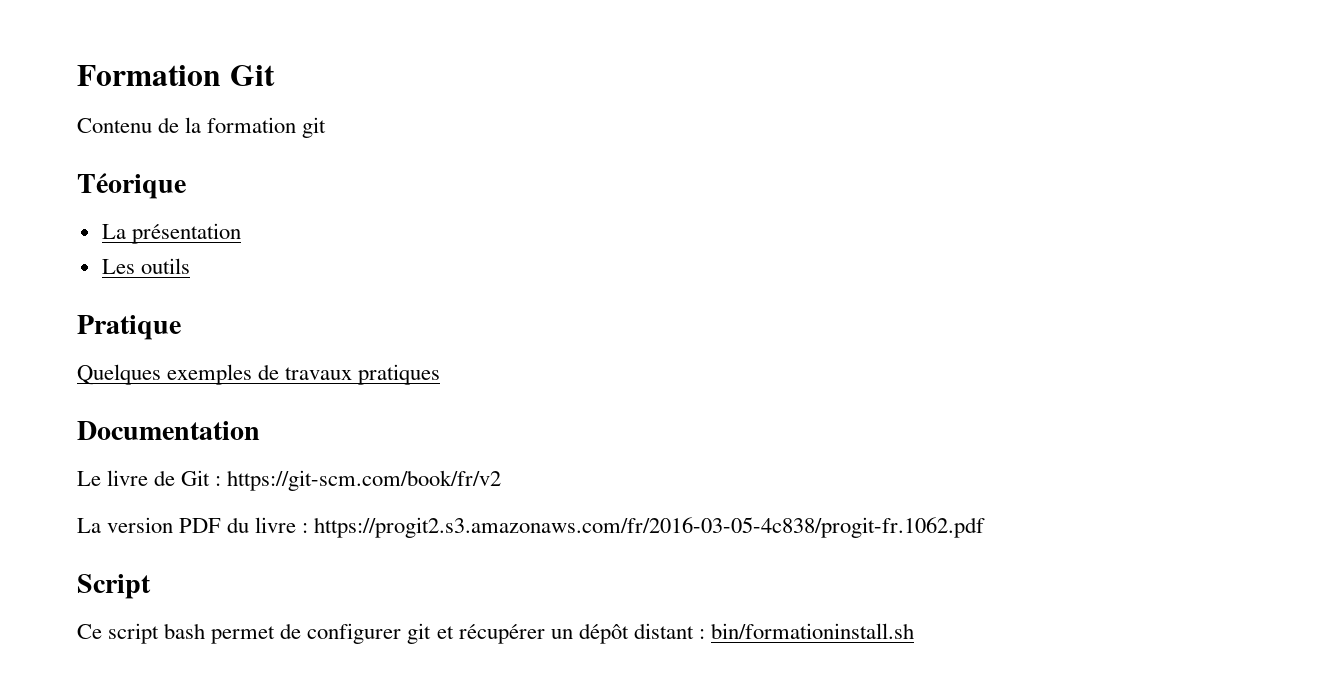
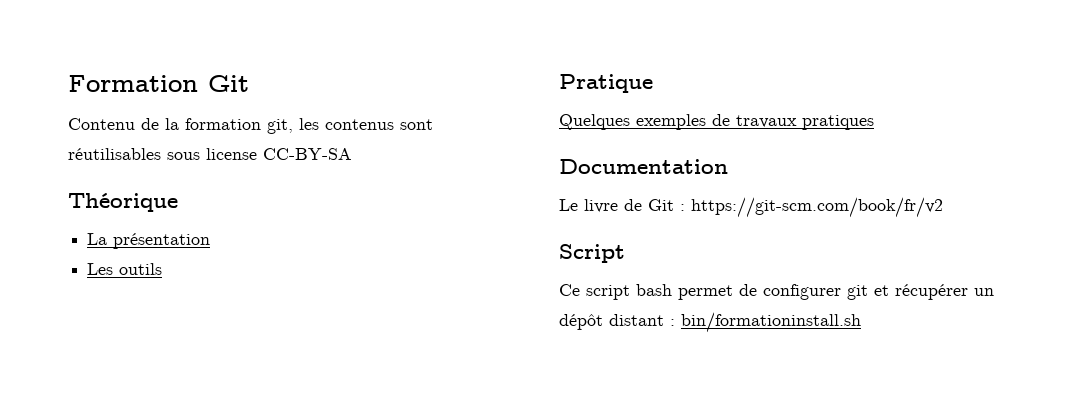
[302,117,327,138] [77,173,186,199] git // Téorique -> [267,118,433,134] [68,148,352,160] [68,193,178,212] git, les contenus sont réutilisables sous license CC-BY-SA // Théorique
[77,517,986,538] // La version PDF du livre : https://progit2.s3.amazonaws.com/fr/2016-03-05-4c838/progit-fr.1062.pdf -> (943, 207) none

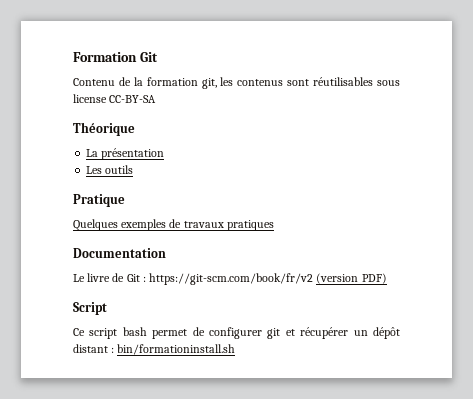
(943, 207) none -> [316,273,387,284] (version PDF)

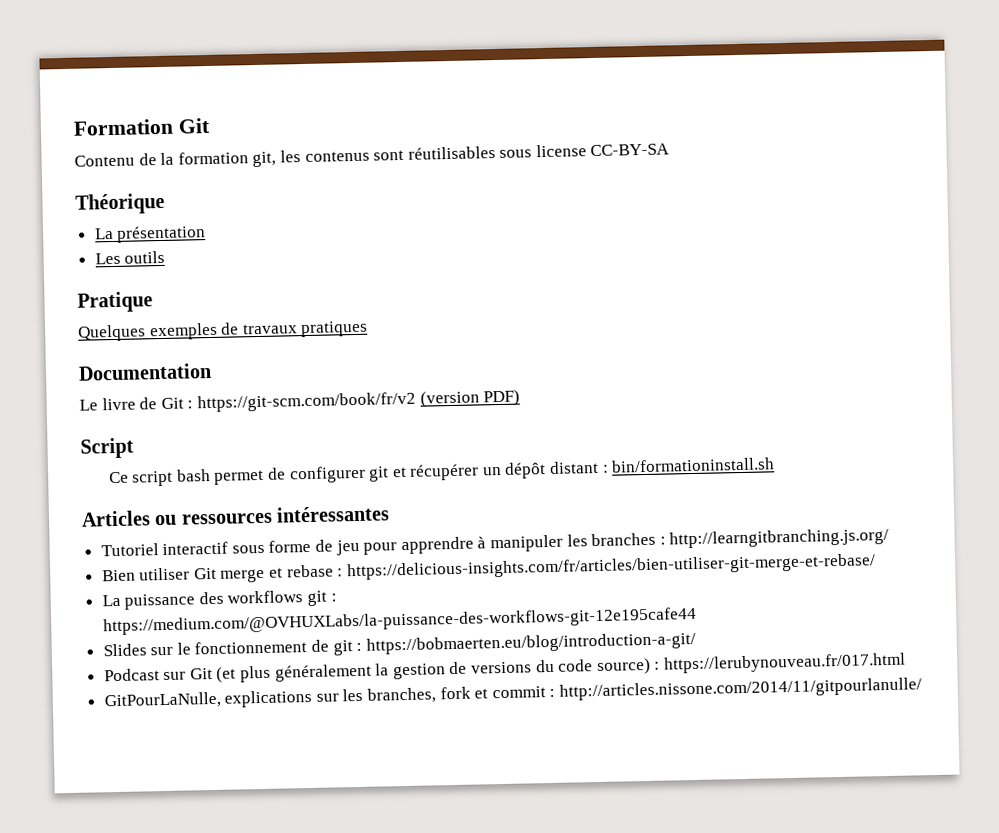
(236, 349) none -> [81,505,391,527] [100,527,890,557] [101,553,876,583] [101,590,337,610] [102,606,697,636] [102,631,696,657] [103,652,906,683] [103,677,923,710] // Articles ou ressources intéressantes // Tutoriel interactif sous forme de jeu pour apprendre à manipuler les branches : http://learngitbranching.js.org/ // Bien utiliser Git merge et rebase : https://delicious-insights.com/fr/articles/bien-utiliser-git-merge-et-rebase/ // La puissance des workflows git : https://medium.com/@OVHUXLabs/la-puissance-des-workflows-git-12e195cafe44 // Slides sur le fonctionnement de git : https://bobmaerten.eu/blog/introduction-a-git/ // Podcast sur Git (et plus généralement la gestion de versions du code source) : https://lerubynouveau.fr/017.html // GitPourLaNulle, explications sur les branches, fork et commit : http://articles.nissone.com/2014/11/gitpourlanulle/

